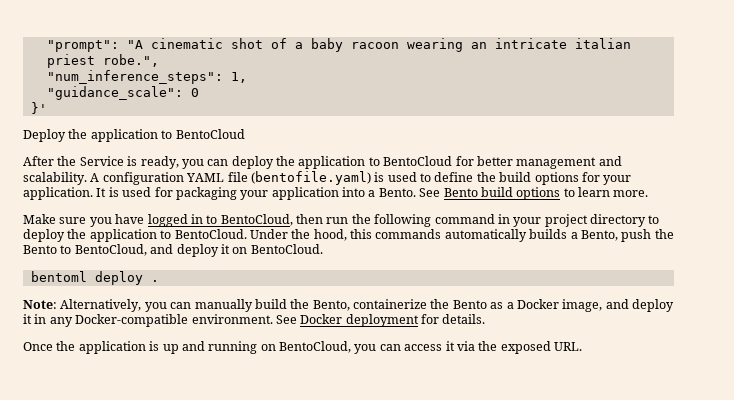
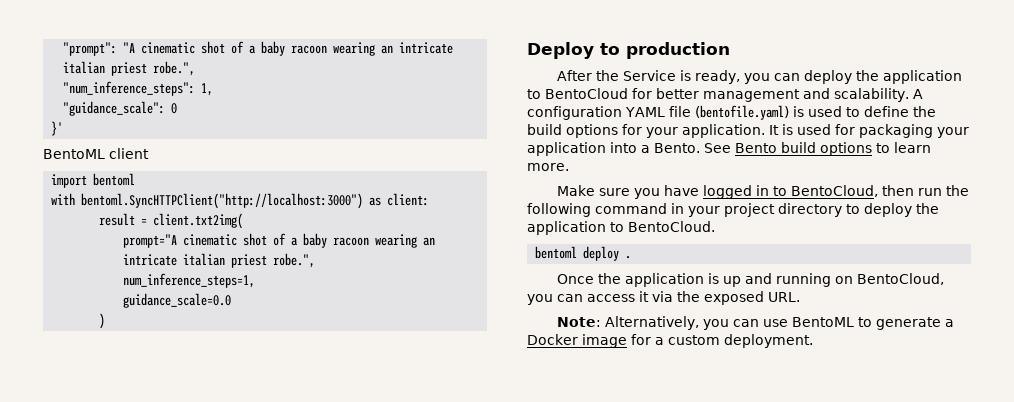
[23,129,245,142] Deploy the application to BentoCloud -> [43,148,149,159] [51,173,136,188] [51,193,430,209] [99,213,244,229] [123,233,436,248] [123,253,316,268] [123,273,256,288] [123,293,232,308] [99,313,106,329] [527,42,730,59] BentoML client // import bentoml // with bentoml.SyncHTTPClient("http://localhost:3000") as client: // result = client.txt2img( // prompt="A cinematic shot of a baby racoon wearing an intricate italian priest robe.", // num_inference_steps=1, // guidance_scale=0.0 // ) // Deploy to production
[249,229,674,242] [23,244,323,257] [30,271,159,285] [23,299,674,312] [23,314,486,327] Under the hood, this commands automatically builds a Bento, push the Bento to BentoCloud, and deploy it on BentoCloud. // bentoml deploy . // Note: Alternatively, you can manually build the Bento, containerize the Bento as a Docker image, and deploy it in any Docker-compatible environment. See Docker deployment for details. -> [535,246,632,261] // bentoml deploy .
(582, 346) none -> [556,316,954,330] [527,334,813,348] // Note: Alternatively, you can use BentoML to generate a Docker image for a custom deployment.

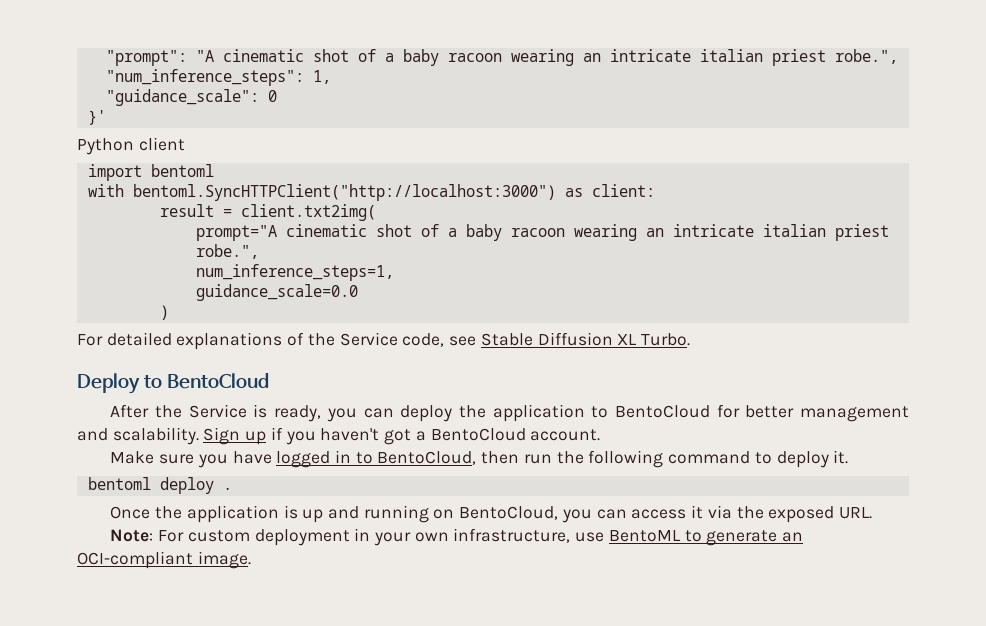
[43,149,105,159] BentoML -> [77,138,134,155] Python
(106, 321) none -> [77,332,690,350] // For detailed explanations of the Service code, see Stable Diffusion XL Turbo.
[626,42,730,59] production -> [167,373,270,389] BentoCloud
[912,89,923,99] [527,105,936,120] [527,124,969,138] [527,142,931,156] [527,163,569,171] A configuration YAML file (bentofile.yaml) is used to define the build options for your application. It is used for packaging your application into a Bento. See Bento build options to learn more. -> [203,427,601,445] Sign up if you haven't got a BentoCloud account.
[671,203,939,217] [527,221,715,235] in your project directory to deploy the application to BentoCloud. -> [754,450,849,468] to deploy it.
[604,316,954,330] [527,334,813,348] Alternatively, you can use BentoML to generate a Docker image for a custom deployment. -> [158,528,804,546] [77,551,251,569] For custom deployment in your own infrastructure, use BentoML to generate an OCI-compliant image.

